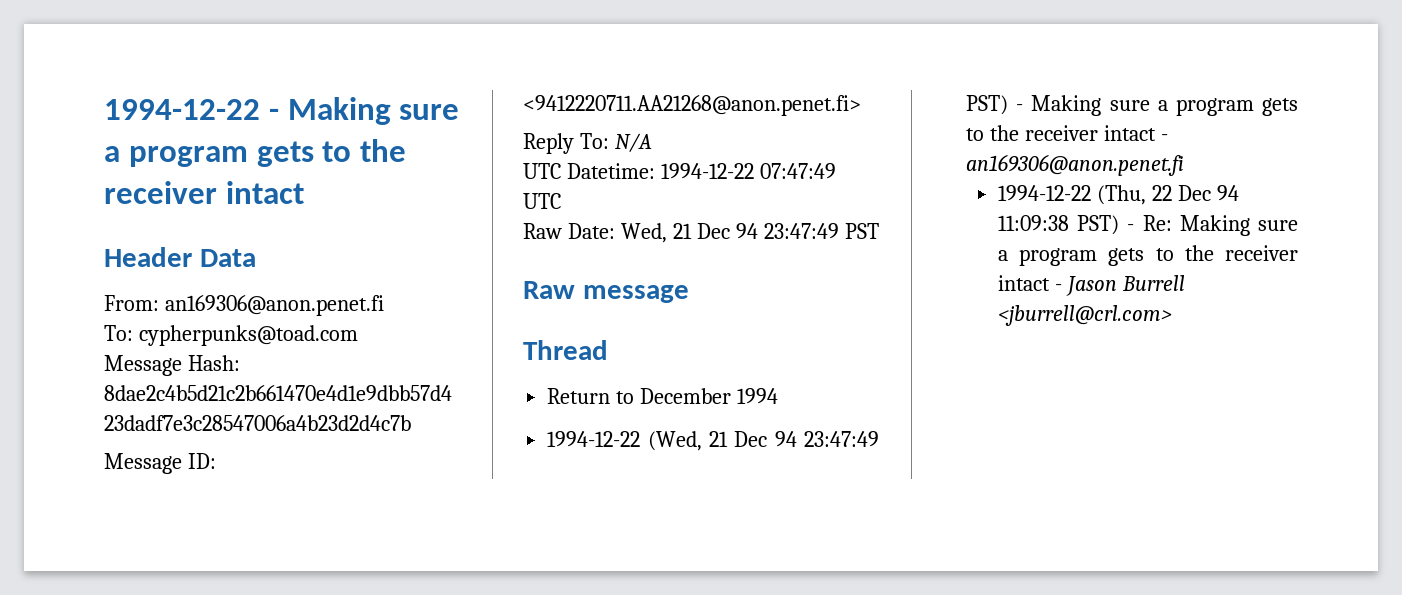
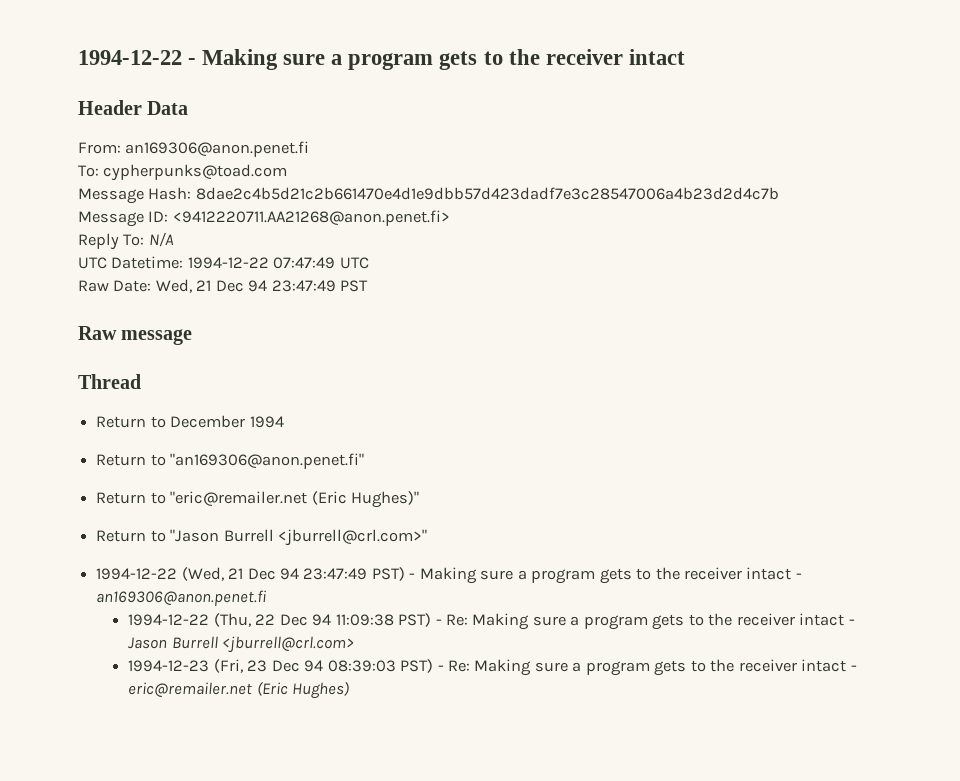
(779, 396) none -> [96,453,365,469] [96,491,419,508] [96,529,427,546] // Return to "an169306@anon.penet.fi" // Return to "eric@remailer.net (Eric Hughes)" // Return to "Jason Burrell <jburrell@crl.com>"
(1173, 315) none -> [128,659,857,676] [128,681,350,699] // 1994-12-23 (Fri, 23 Dec 94 08:39:03 PST) - Re: Making sure a program gets to the receiver intact - eric@remailer.net (Eric Hughes)

